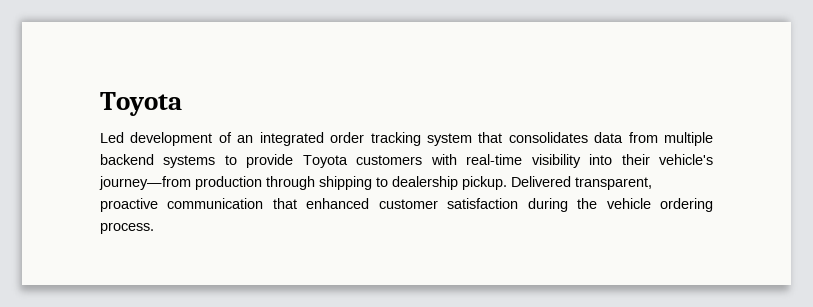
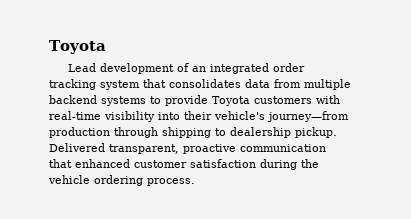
[100,132,124,143] Led -> [68,63,97,72] Lead

